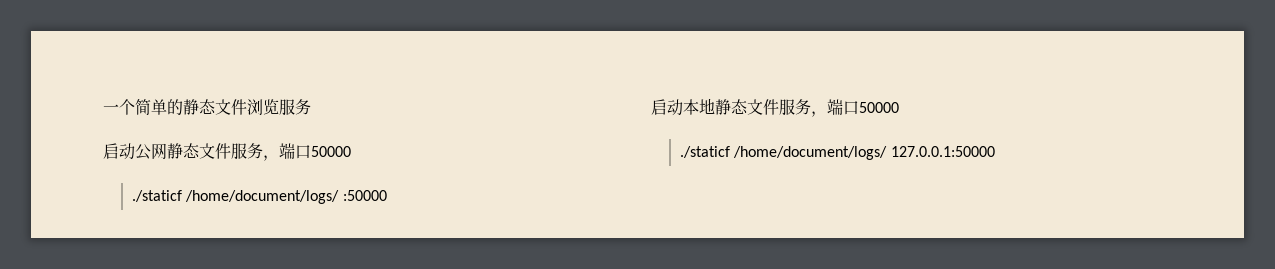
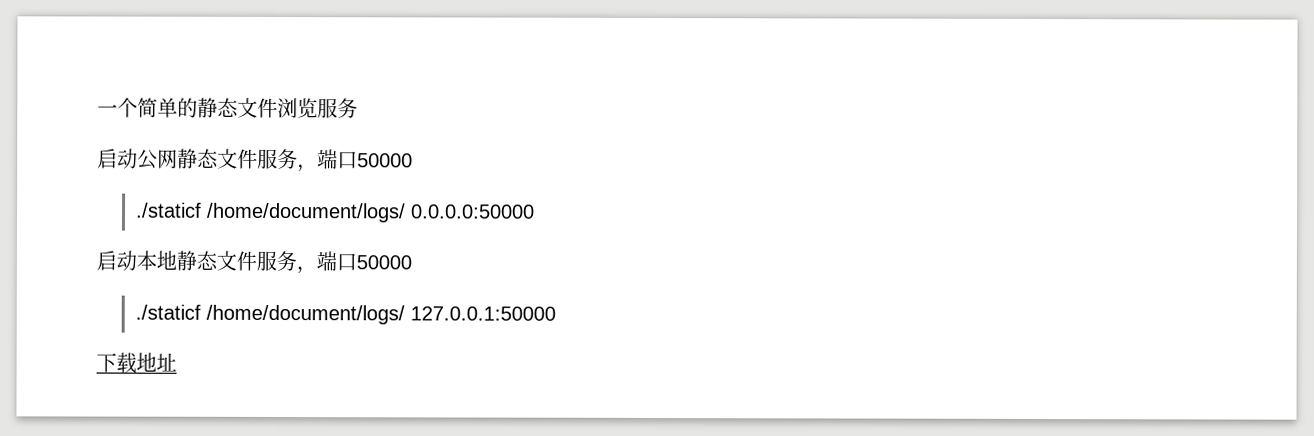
[342,190,387,201] :50000 -> [410,204,536,219] 0.0.0.0:50000
(995, 151) none -> [96,352,177,374] // 下载地址

